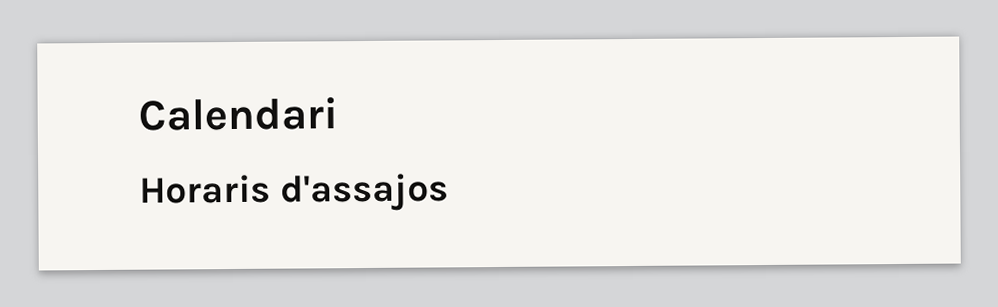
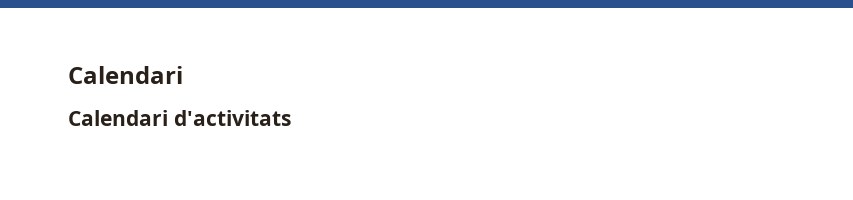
[139,173,450,212] Horaris d'assajos -> [68,110,291,126] Calendari d'activitats

